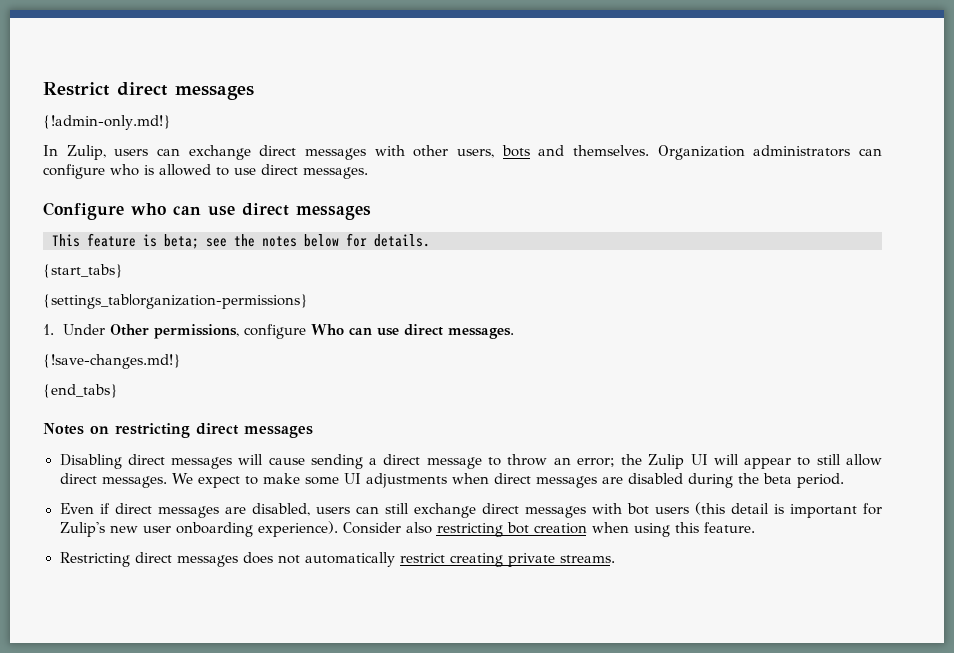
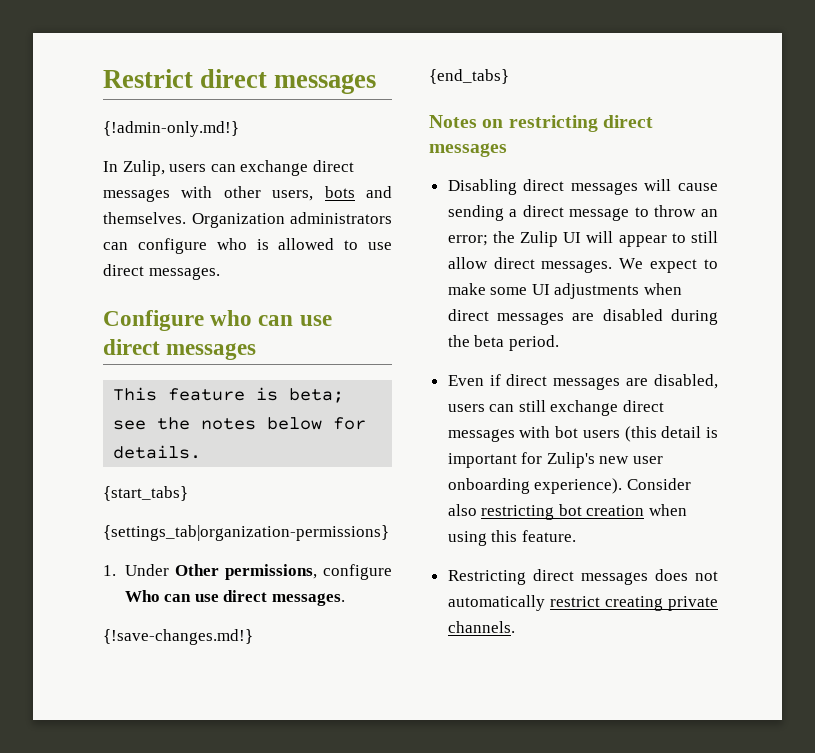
[559,555,615,563] streams. -> [447,621,515,633] channels.

